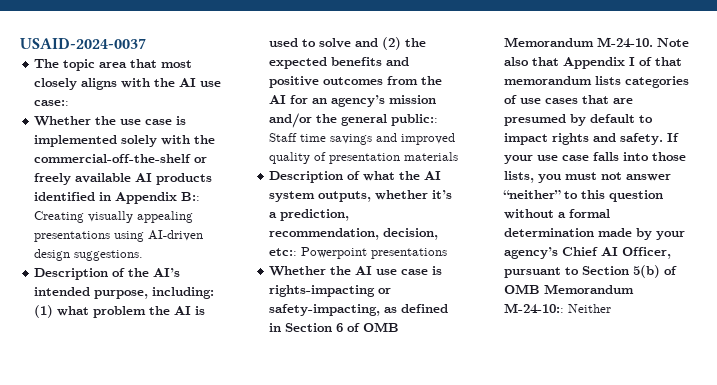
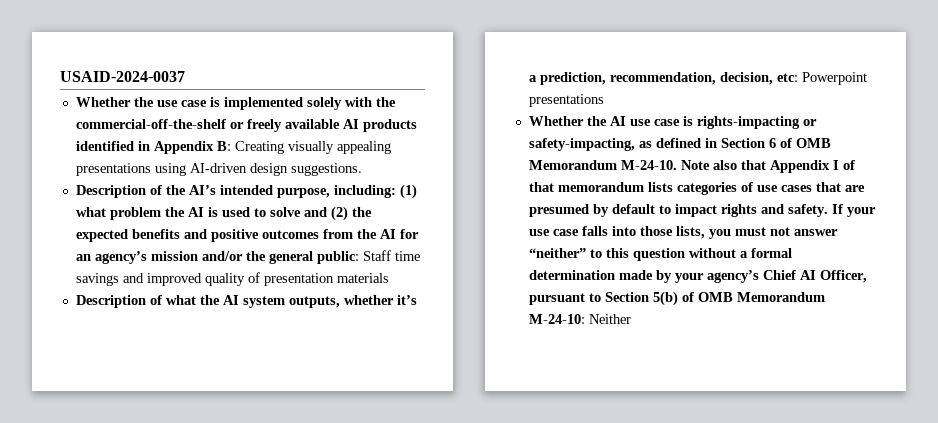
[34,59,193,71] [34,78,222,90] [34,100,70,106] // The topic area that most closely aligns with the AI use case:: -> (185, 76) none
[181,192,201,201] B:: -> [216,141,231,151] B:
[391,114,439,126] public:: -> [316,251,359,264] public:
[269,248,298,256] etc:: -> [776,73,798,82] etc:
[504,303,565,314] M-24-10:: -> [528,314,585,324] M-24-10:

